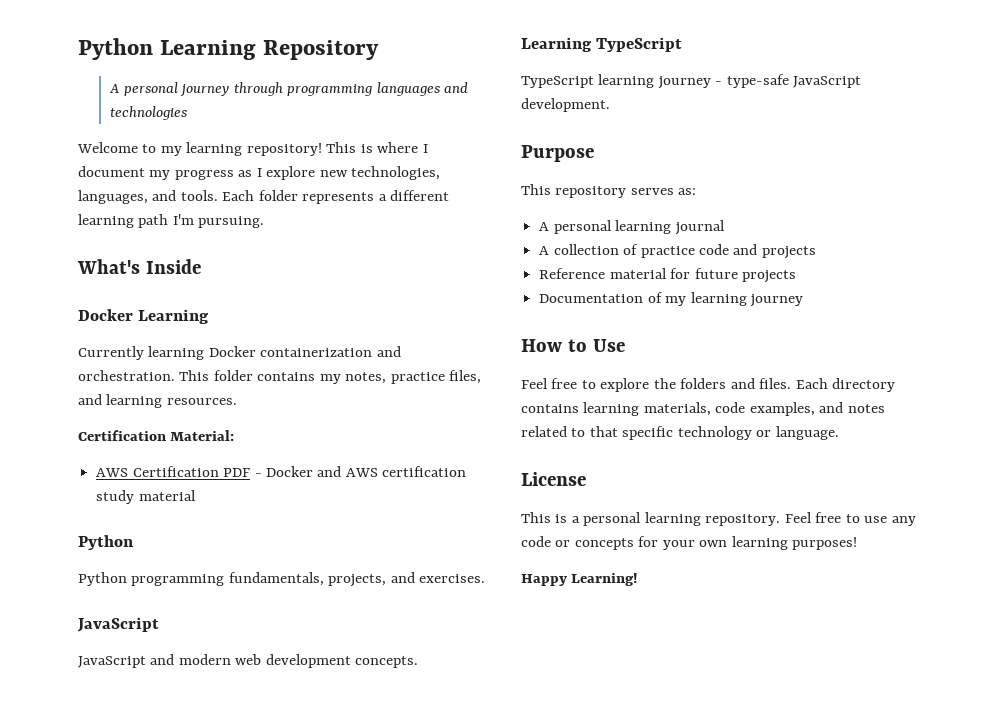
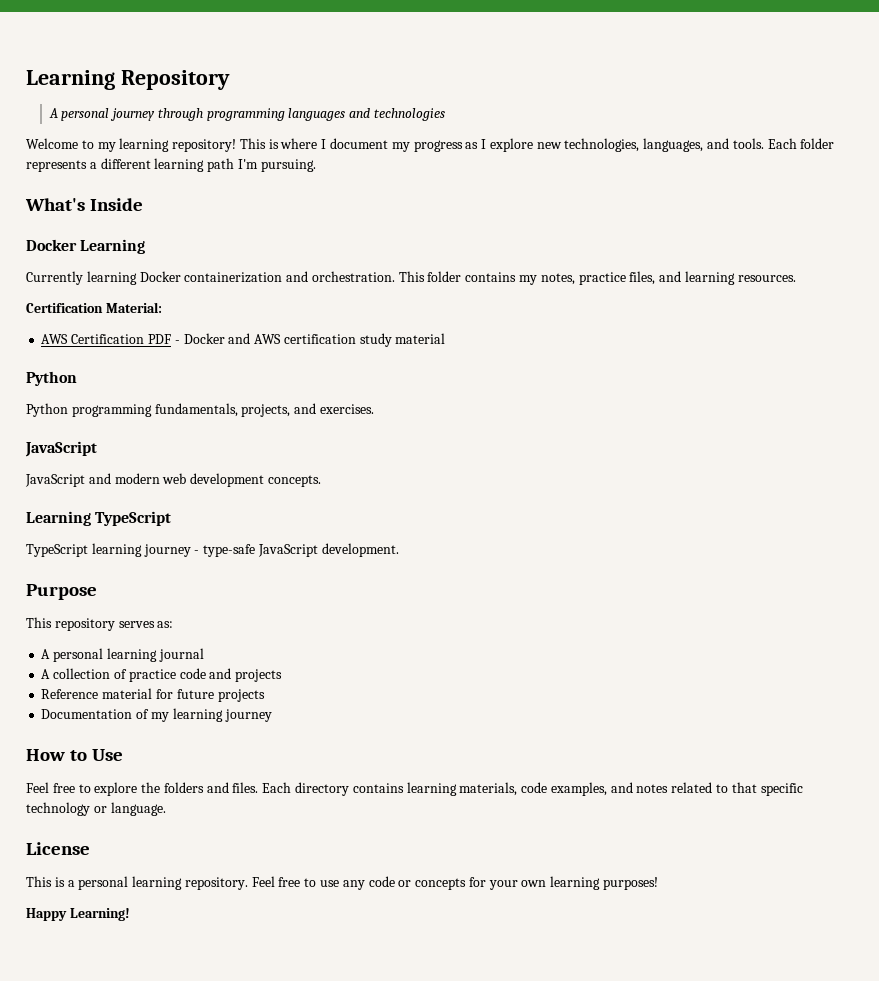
[78,38,153,60] Python -> (26, 80) none

